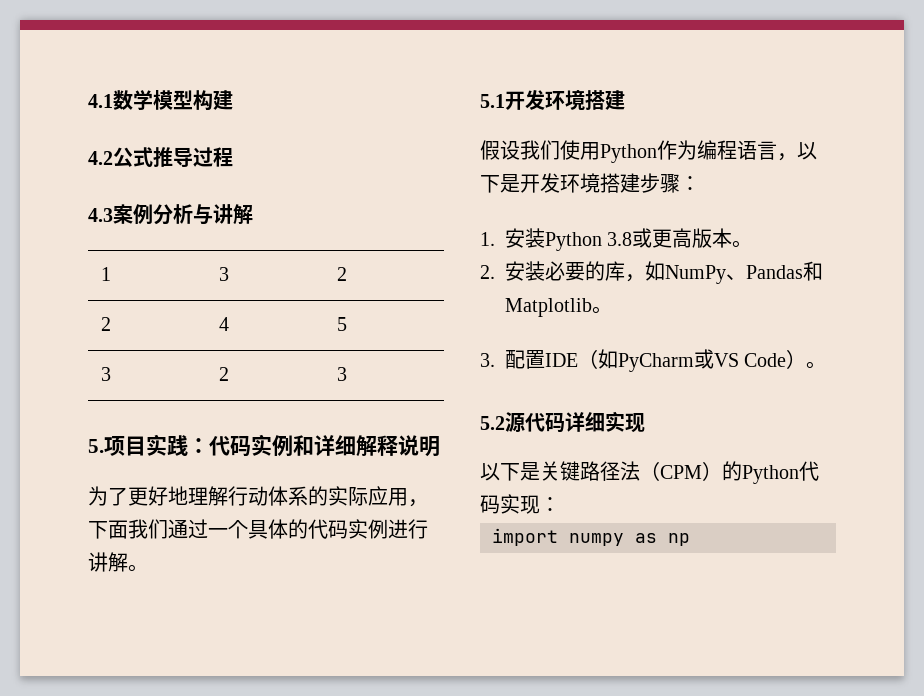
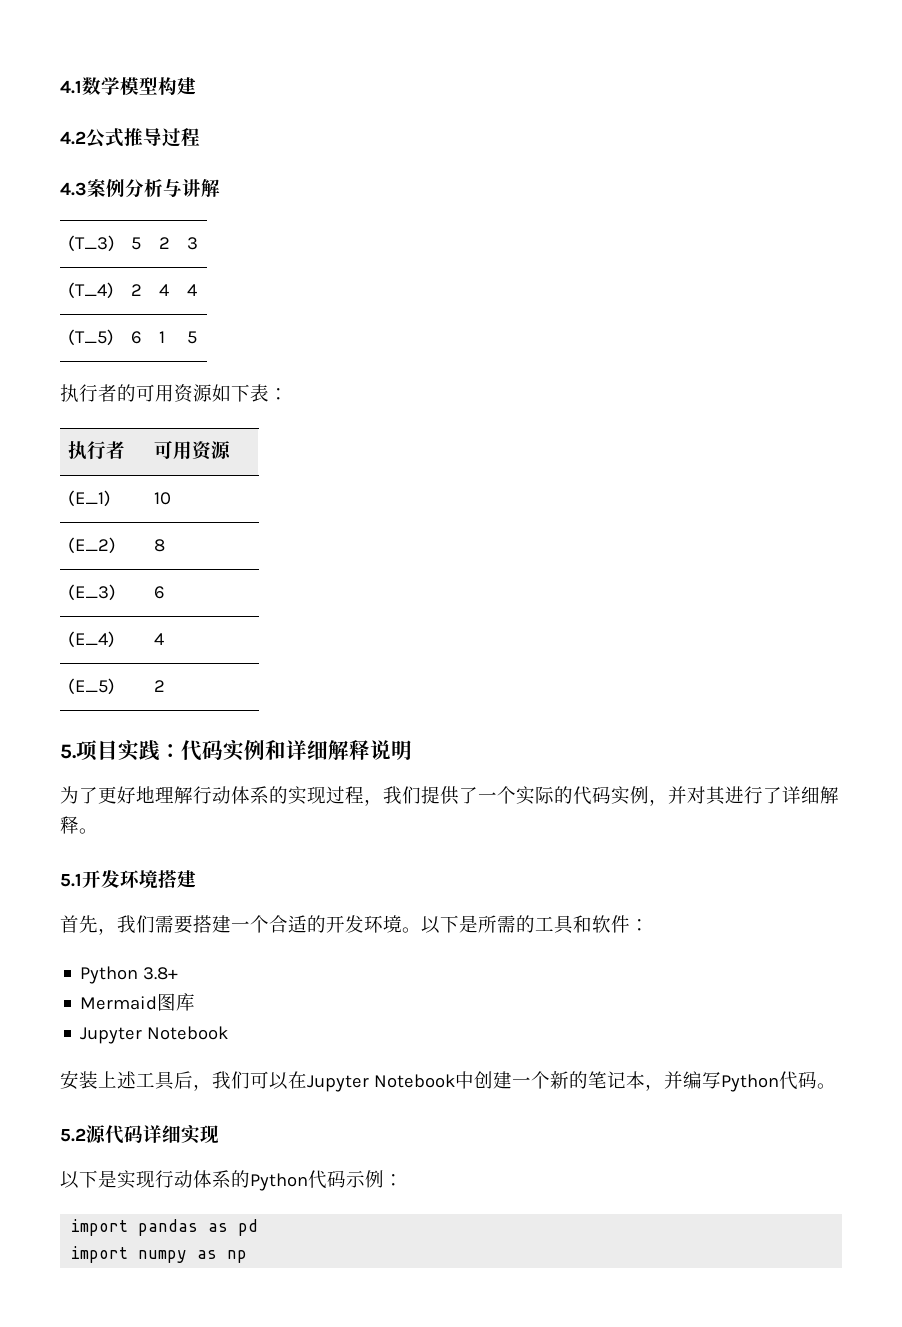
[100,267,111,281] [218,267,229,281] [336,267,347,281] [100,317,111,331] 1 | 3 | 2 // 2 -> [67,235,115,252] [130,237,141,250] [158,237,170,249] [186,237,198,250] [67,282,114,299] [130,284,142,296] (T_3) | 5 | 2 | 3 // (T_4) | 2
[336,317,347,331] [100,367,111,381] [218,367,229,381] [336,367,347,381] 5 // 3 | 2 | 3 -> [186,284,197,296] [67,329,114,346] [130,331,142,344] [158,331,165,343] [186,331,197,344] [60,384,288,403] [67,441,125,460] [153,440,231,460] [67,490,111,507] [153,492,171,505] [67,537,116,554] [153,539,165,552] [67,584,116,601] [153,586,165,599] [67,631,115,648] [153,633,164,645] [67,678,115,695] [153,680,165,692] 4 // (T_5) | 6 | 1 | 5 // 执行者的可用资源如下表： // 执行者 | 可用资源 // (E_1) | 10 // (E_2) | 8 // (E_3) | 6 // (E_4) | 4 // (E_5) | 2
[348,486,428,507] [88,519,428,539] [88,552,128,572] 际应用，下面我们通过一个具体的代码实例进行讲解 -> [307,786,839,806] [60,816,79,834] 现过程，我们提供了一个实际的代码实例，并对其进行了详细解释
[480,140,817,163] [480,173,700,193] [480,228,753,251] [480,261,823,284] [505,298,612,317] [480,349,807,372] 假设我们使用Python作为编程语言，以下是开发环境搭建步骤： // 1.安装Python 3.8或更高版本。 // 2.安装必要的库，如NumPy、Pandas和Matplotlib。 // 3.配置IDE（如PyCharm或VS Code） -> [60,915,649,935] [80,966,179,984] [80,993,196,1011] [80,1026,229,1044] [60,1070,817,1092] 首先，我们需要搭建一个合适的开发环境。以下是所需的工具和软件： // Python 3.8+ // Mermaid图库 // Jupyter Notebook // 安装上述工具后，我们可以在Jupyter Notebook中创建一个新的笔记本，并编写Python代码
[540,461,722,481] 关键路径法（CPM） -> [117,1170,231,1189] 实现行动体系
[500,494,560,514] 实现： -> [346,1170,403,1188] [71,1219,259,1236] 示例： // import pandas as pd

